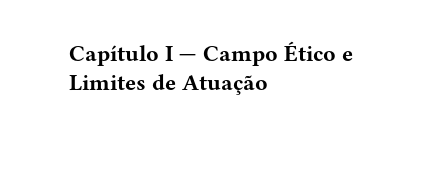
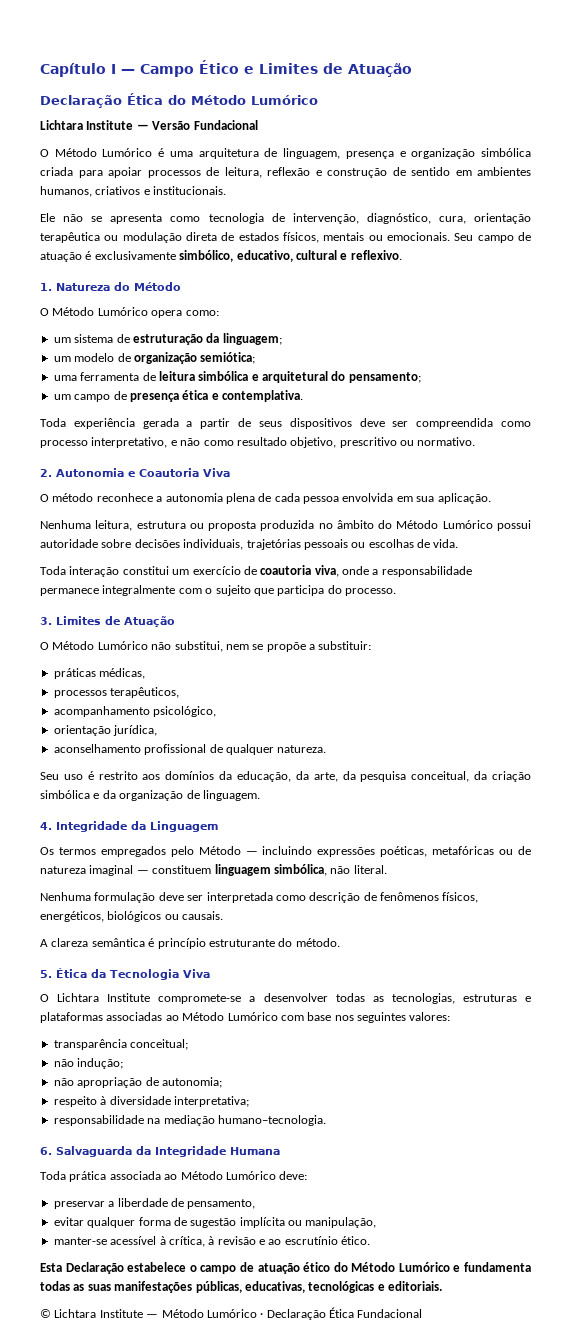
(269, 85) none -> [40,93,318,108] [40,120,258,130] [40,148,531,159] [40,167,531,178] [40,186,227,197] [40,213,531,224] [40,232,531,243] [40,250,402,262] [40,282,181,291] [40,307,219,318] [53,333,282,345] [53,352,256,364] [53,371,421,383] [53,390,303,402] [40,418,531,429] [40,437,476,448] [40,468,230,477] [40,493,491,504] [40,520,531,531] [40,539,459,550] [40,565,472,577] [40,585,396,596] [40,616,175,627] [40,641,372,652] [53,668,146,679] [53,687,180,698] [53,706,217,717] [53,725,158,736] [53,744,327,755] [40,771,531,782] [40,790,260,801] [40,821,218,832] [40,846,532,857] [40,864,387,876] [40,892,479,903] [40,911,224,922] [40,938,340,949] [40,968,210,980] [40,993,532,1004] [40,1012,451,1023] [53,1039,189,1050] [53,1058,124,1069] [53,1077,222,1088] [53,1096,249,1107] [53,1115,326,1126] [40,1146,280,1157] [40,1171,308,1182] [53,1198,256,1209] [53,1217,377,1228] [53,1236,371,1247] [40,1262,531,1274] [40,1281,442,1293] [40,1307,423,1320] // Declaração Ética do Método Lumórico // Lichtara Institute — Versão Fundacional // O Método Lumórico é uma arquitetura de linguagem, presença e organização simbólica criada para apoiar processos de leitura, reflexão e construção de sentido em ambientes humanos, criativos e institucionais. // Ele não se apresenta como tecnologia de intervenção, diagnóstico, cura, orientação terapêutica ou modulação direta de estados físicos, mentais ou emocionais. Seu campo de atuação é exclusivamente simbólico, educativo, cultural e reflexivo. // 1. Natureza do Método // O Método Lumórico opera como: // um sistema de estruturação da linguagem; // um modelo de organização semiótica; // uma ferramenta de leitura simbólica e arquitetural do pensamento; // um campo de presença ética e contemplativa. // Toda experiência gerada a partir de seus dispositivos deve ser compreendida como processo interpretativo, e não como resultado objetivo, prescritivo ou normativo. // 2. Autonomia e Coautoria Viva // O método reconhece a autonomia plena de cada pessoa envolvida em sua aplicação. // Nenhuma leitura, estrutura ou proposta produzida no âmbito do Método Lumórico possui autoridade sobre decisões individuais, trajetórias pessoais ou escolhas de vida. // Toda interação constitui um exercício de coautoria viva, onde a responsabilidade permanece integralmente com o sujeito que participa do processo. // 3. Limites de Atuação // O Método Lumórico não substitui, nem se propõe a substituir: // práticas médicas, // processos terapêuticos, // acompanhamento psicológico, // orientação jurídica, // aconselhamento profissional de qualquer natureza. // Seu uso é restrito aos domínios da educação, da arte, da pesquisa conceitual, da criação simbólica e da organização de linguagem. // 4. Integridade da Linguagem // Os termos empregados pelo Método — incluindo expressões poéticas, metafóricas ou de natureza imaginal — constituem linguagem simbólica, não literal. // Nenhuma formulação deve ser interpretada como descrição de fenômenos físicos, energéticos, biológicos ou causais. // A clareza semântica é princípio estruturante do método. // 5. Ética da Tecnologia Viva // O Lichtara Institute compromete-se a desenvolver todas as tecnologias, estruturas e plataformas associadas ao Método Lumórico com base nos seguintes valores: // transparência conceitual; // não indução; // não apropriação de autonomia; // respeito à diversidade interpretativa; // responsabilidade na mediação humano–tecnologia. // 6. Salvaguarda da Integridade Humana // Toda prática associada ao Método Lumórico deve: // preservar a liberdade de pensamento, // evitar qualquer forma de sugestão implícita ou manipulação, // manter-se acessível à crítica, à revisão e ao escrutínio ético. // Esta Declaração estabelece o campo de atuação ético do Método Lumórico e fundamenta todas as suas manifestações públicas, educativas, tecnológicas e editoriais. // © Lichtara Institute — Método Lumórico · Declaração Ética Fundacional

